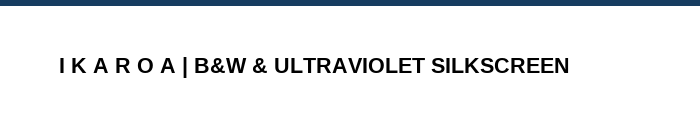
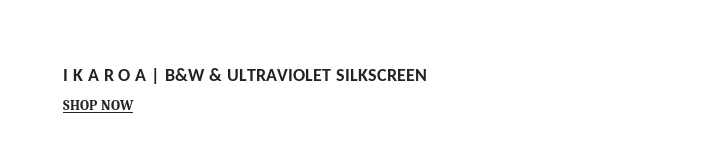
(570, 65) none -> [63,100,134,110] // SHOP NOW

